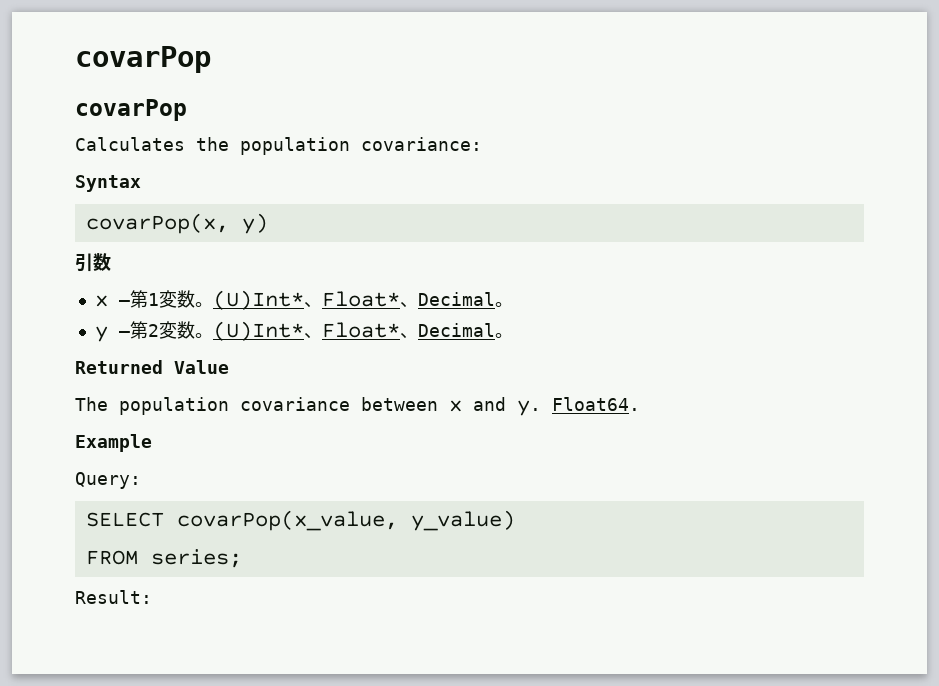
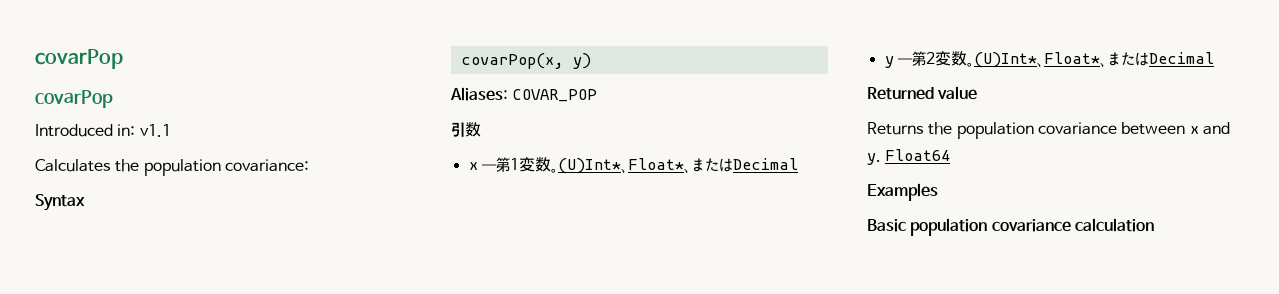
(187, 110) none -> [35,124,171,137] // Introduced in: v1.1
(268, 223) none -> [450,87,598,102] // Aliases: COVAR_POP
[417,292,513,307] Decimal。 -> [690,158,798,172] またはDecimal
[417,323,513,338] Decimal。 -> [1106,52,1214,66] またはDecimal
[174,360,229,374] [75,397,108,411] Value // The -> [937,86,978,100] [867,122,953,135] value // Returns the
[552,397,640,411] [75,434,152,452] [75,472,141,489] [85,510,515,531] [85,549,242,568] [75,590,152,604] Float64. // Example // Query: // SELECT covarPop(x_value, y_value) // FROM series; // Result: -> [885,149,951,161] [867,183,938,201] [867,218,1154,236] Float64 // Examples // Basic population covariance calculation

